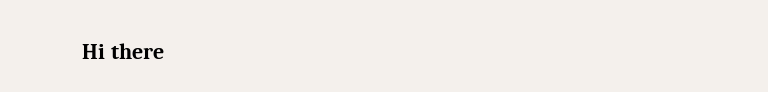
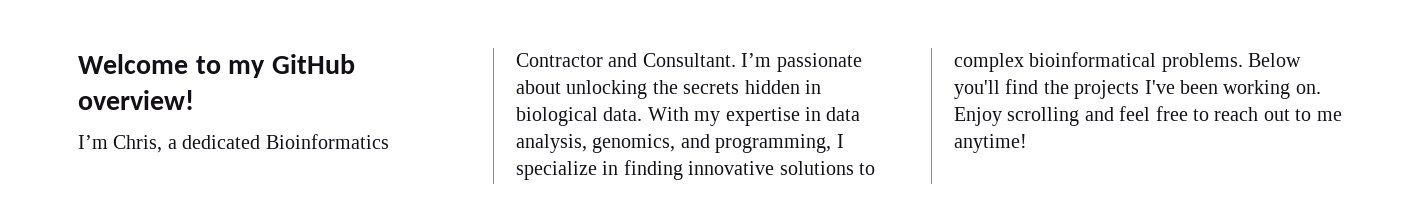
[82,43,164,59] Hi there -> [78,54,355,78] [78,90,194,110] [78,134,389,153] [516,53,862,72] [516,80,821,99] [516,107,861,126] [516,134,844,153] [516,160,875,180] [954,52,1302,72] [954,79,1321,99] [954,106,1342,126] [954,134,1027,153] Welcome to my GitHub overview! // I’m Chris, a dedicated Bioinformatics Contractor and Consultant. I’m passionate about unlocking the secrets hidden in biological data. With my expertise in data analysis, genomics, and programming, I specialize in finding innovative solutions to complex bioinformatical problems. Below you'll find the projects I've been working on. Enjoy scrolling and feel free to reach out to me anytime!

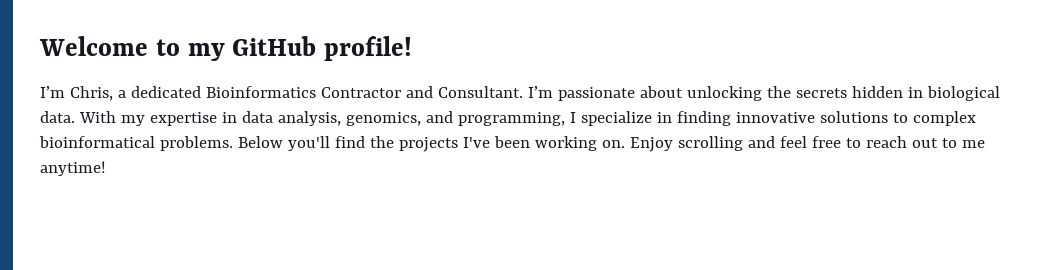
[78,90,194,110] overview! -> [324,36,413,61] profile!

